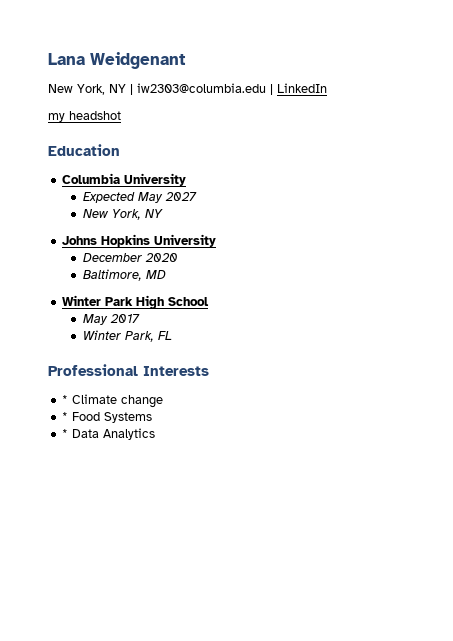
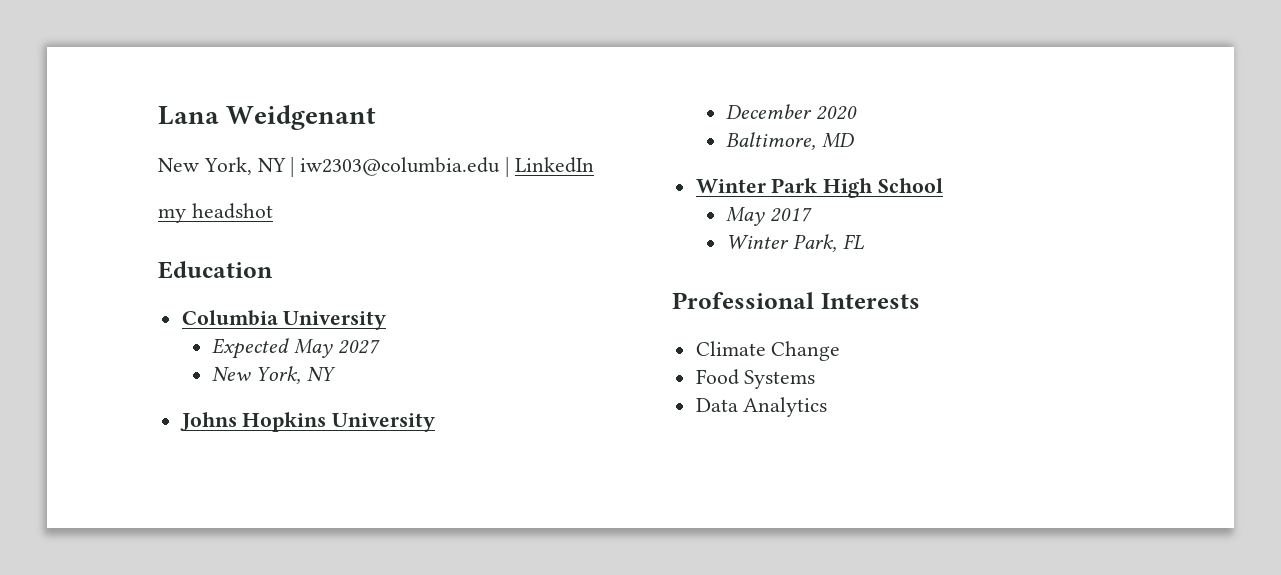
[62,394,164,408] [62,412,69,421] * Climate change // * -> [695,341,841,361] Climate Change //
[62,429,69,438] * -> (816, 379) none

